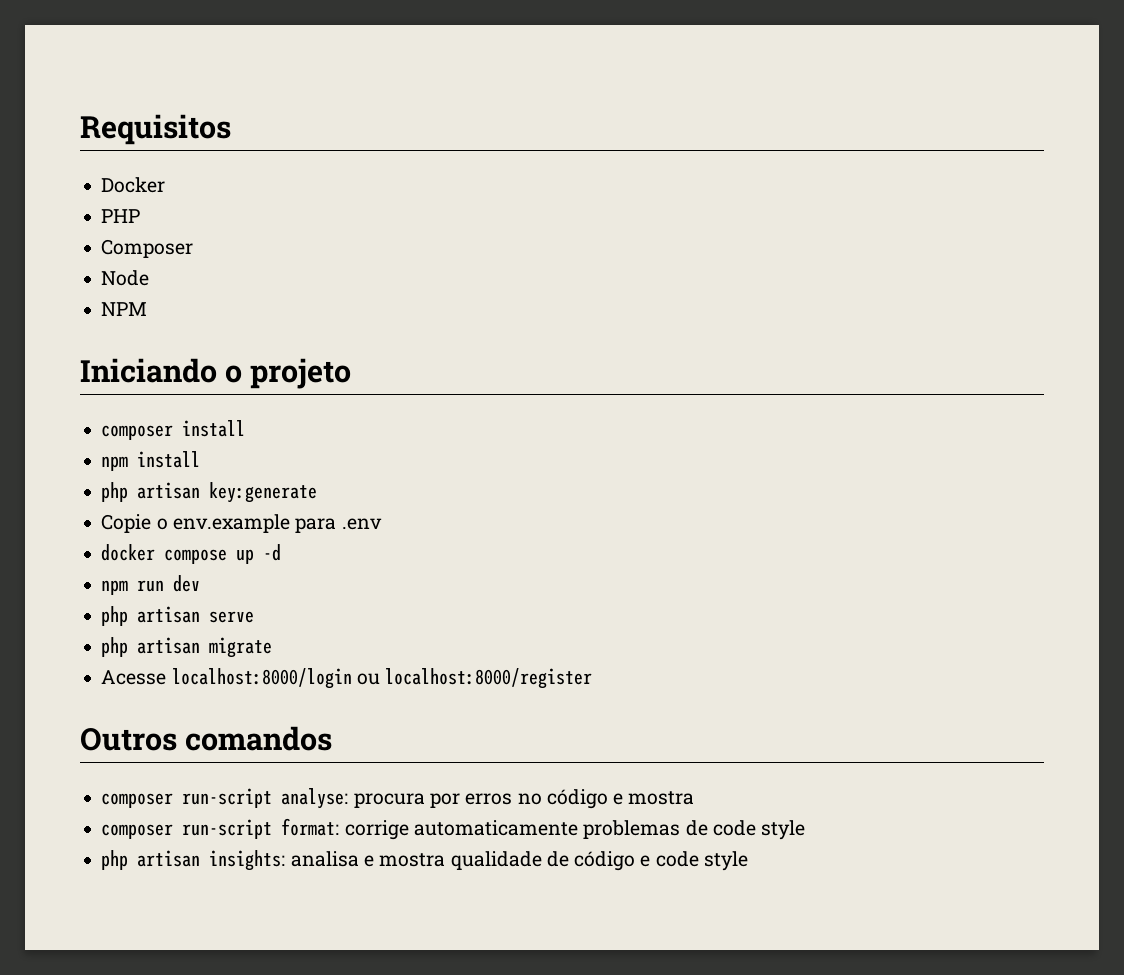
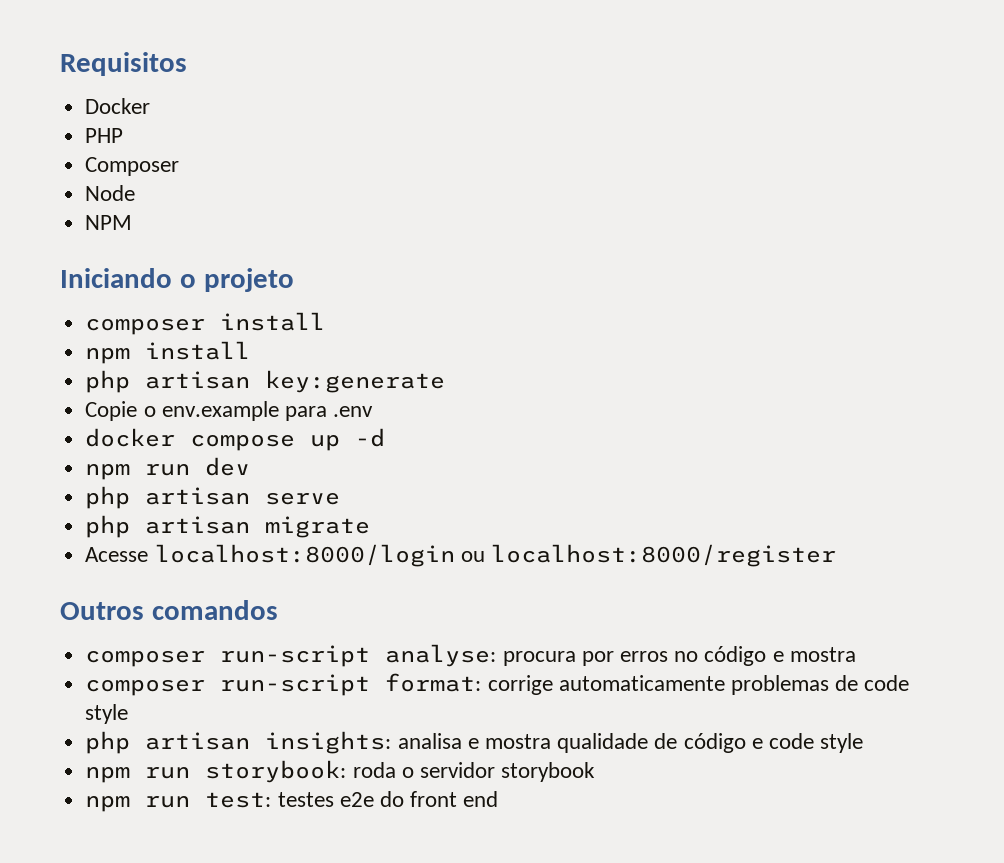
(748, 861) none -> [85,760,596,783] [85,791,499,812] // npm run storybook: roda o servidor storybook // npm run test: testes e2e do front end

